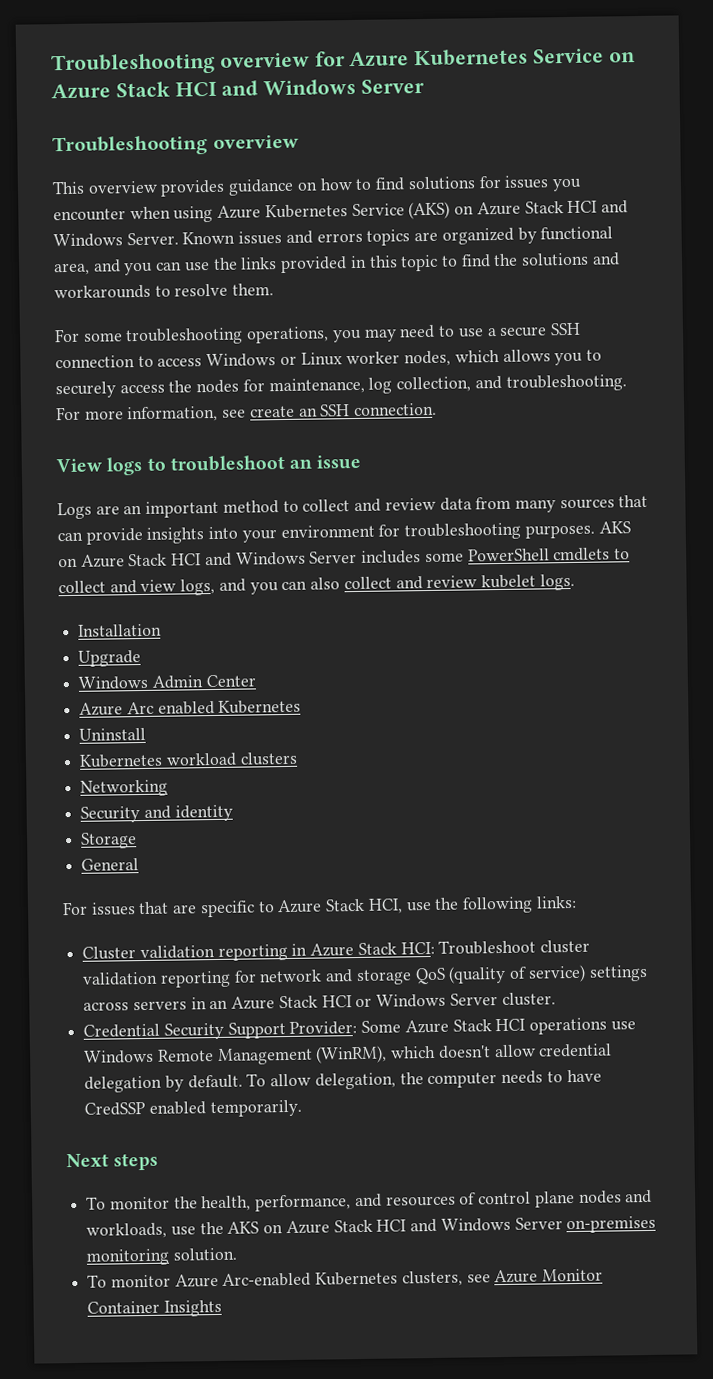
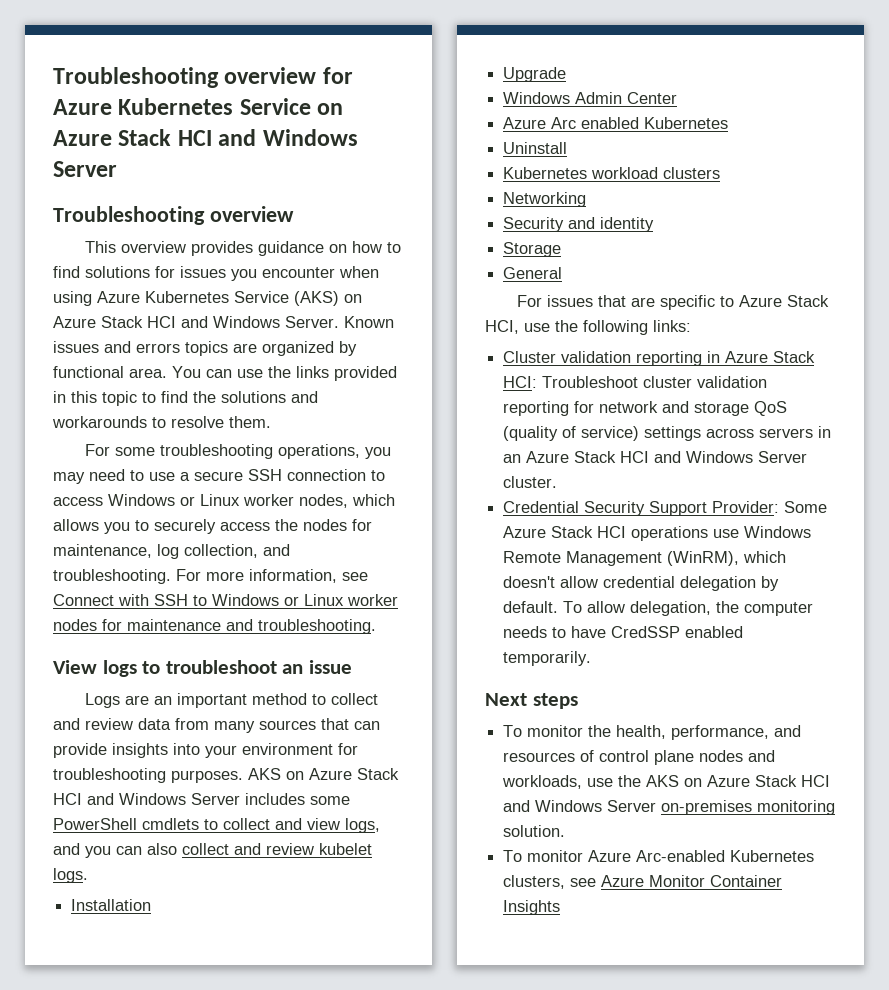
[54,259,154,276] area, and you -> [129,366,201,378] area. You
[249,402,438,418] create an SSH connection. -> [53,594,398,606] [53,619,376,634] Connect with SSH to Windows or Linux worker nodes for maintenance and troubleshooting.
[355,997,373,1008] or -> [654,451,682,463] and

